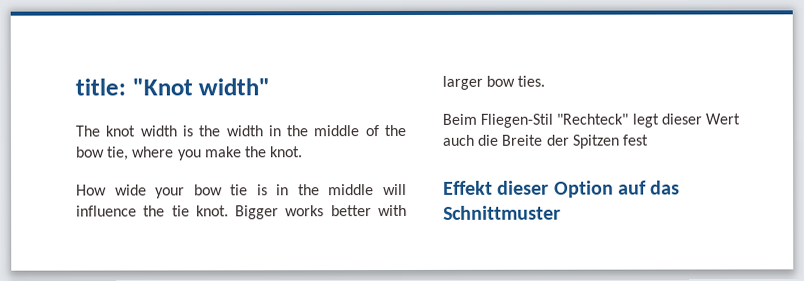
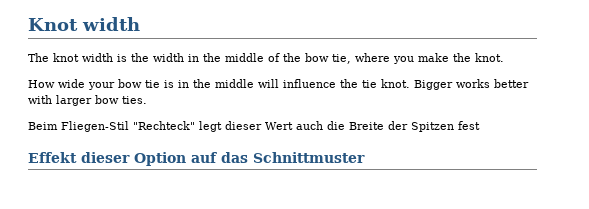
[75,78,271,96] title: "Knot width" -> [28,17,140,31] Knot width

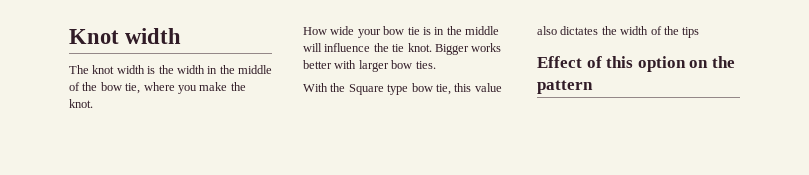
[28,121,480,132] [28,152,365,166] Beim Fliegen-Stil "Rechteck" legt dieser Wert auch die Breite der Spitzen fest // Effekt dieser Option auf das Schnittmuster -> [303,83,502,95] [537,26,700,38] [537,56,735,72] [537,80,593,94] With the Square type bow tie, this value also dictates the width of the tips // Effect of this option on the pattern

